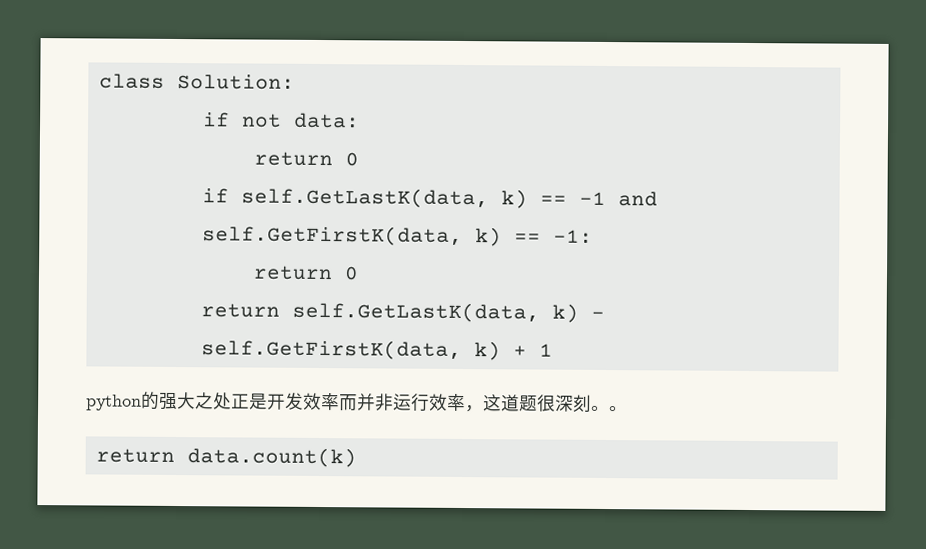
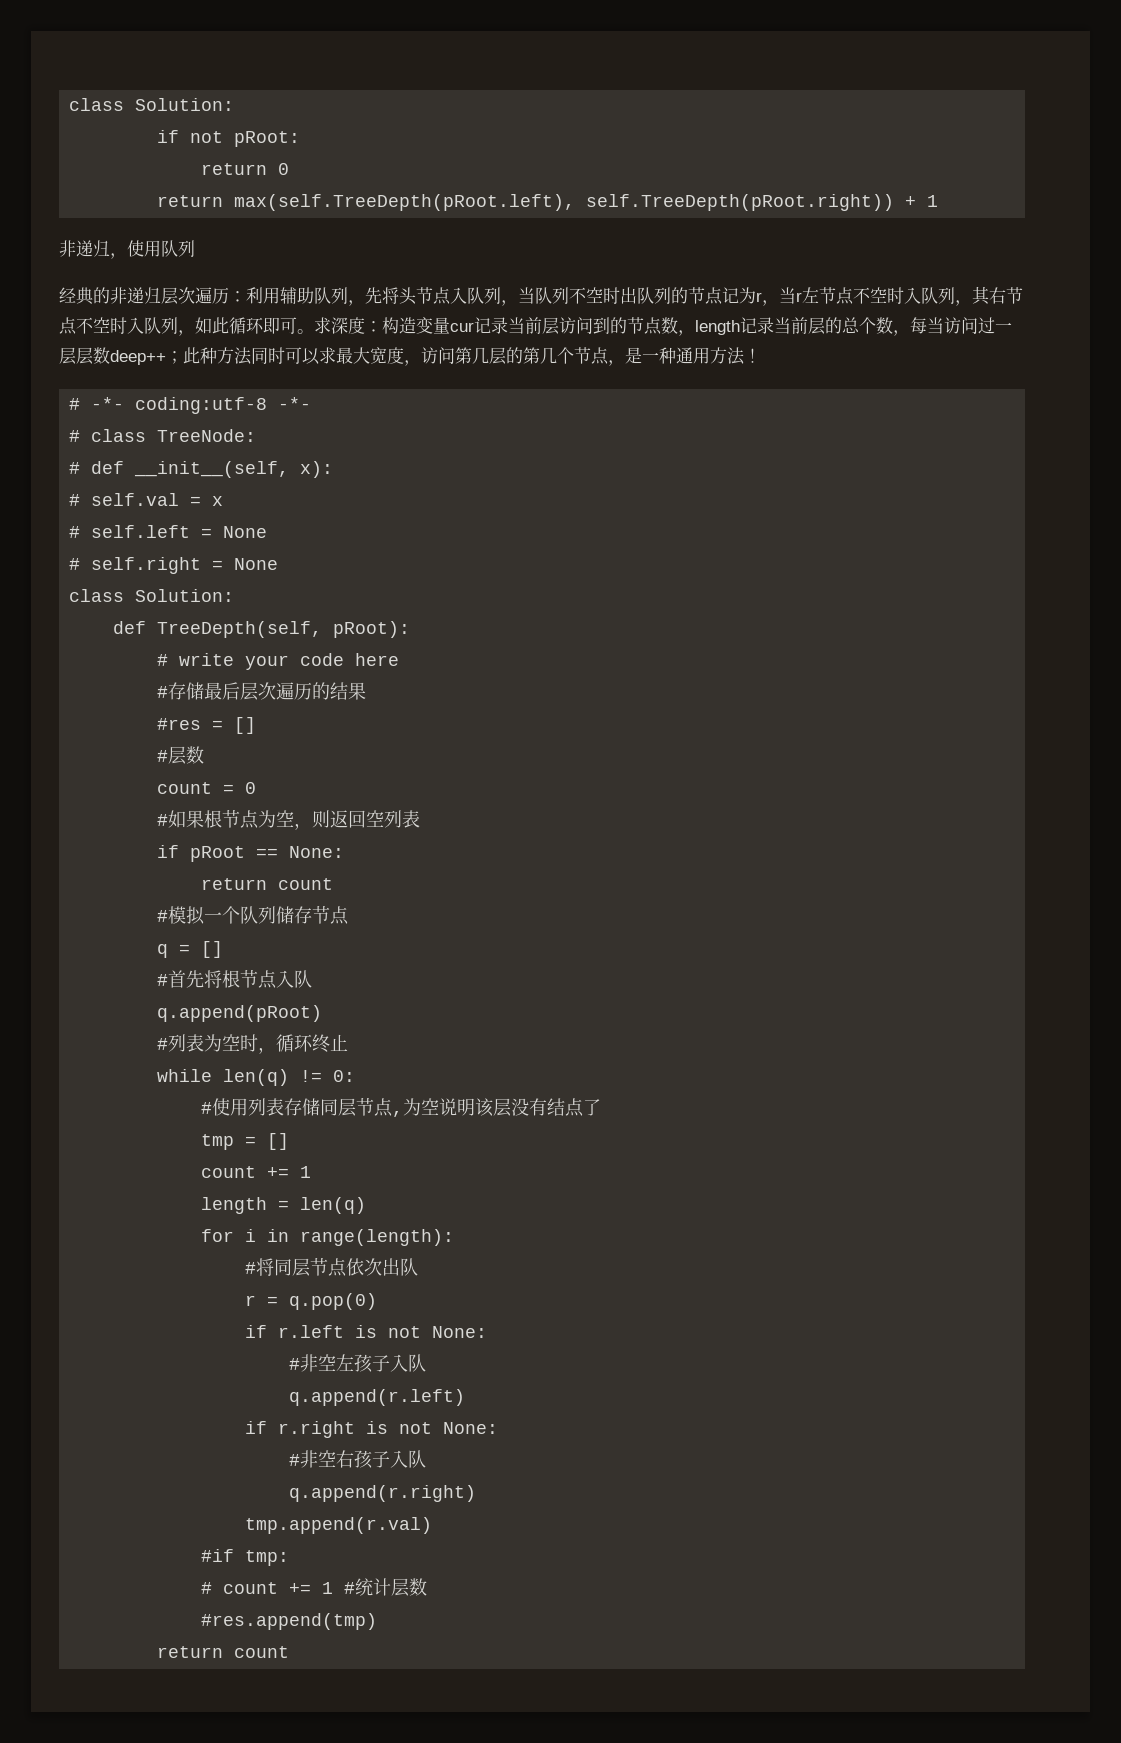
[293,112,360,129] [253,151,359,167] [201,187,658,209] [201,225,593,247] [252,265,359,281] [200,301,605,323] [200,339,553,361] [86,391,628,413] [95,447,357,468] data: // return 0 // if self.GetLastK(data, k) == -1 and self.GetFirstK(data, k) == -1: // return 0 // return self.GetLastK(data, k) - self.GetFirstK(data, k) + 1 // python的强大之处正是开发效率而并非运行效率，这道题很深刻。。 // return data.count(k) -> [234,131,301,147] [201,163,290,175] [157,194,939,211] [59,240,195,259] [59,286,1023,306] [59,317,1012,336] [59,347,761,366] [69,397,312,414] [69,429,257,442] [69,461,334,478] [69,493,224,506] [69,525,268,538] [69,557,279,574] [69,589,235,602] [113,621,411,638] [157,653,400,670] [157,682,367,701] [157,717,257,734] [157,746,205,765] [157,782,257,794] [157,810,421,830] [157,845,345,862] [201,878,334,890] [157,906,350,925] [157,941,224,958] [157,970,313,989] [157,1005,323,1022] [157,1034,349,1054] [157,1069,356,1086] [201,1098,602,1117] [201,1133,290,1150] [201,1166,312,1178] [201,1197,367,1214] [201,1229,455,1246] [245,1258,419,1277] [245,1293,378,1310] [245,1325,488,1338] [289,1354,427,1373] [289,1389,466,1406] [245,1421,499,1438] [289,1450,427,1469] [289,1485,477,1502] [245,1517,433,1534] [201,1549,290,1566] [201,1578,428,1597] [201,1613,378,1630] [157,1646,290,1658] pRoot: // return 0 // return max(self.TreeDepth(pRoot.left), self.TreeDepth(pRoot.right)) + 1 // 非递归，使用队列 // 经典的非递归层次遍历：利用辅助队列，先将头节点入队列，当队列不空时出队列的节点记为r，当r左节点不空时入队列，其右节点不空时入队列，如此循环即可。求深度：构造变量cur记录当前层访问到的节点数，length记录当前层的总个数，每当访问过一层层数deep++；此种方法同时可以求最大宽度，访问第几层的第几个节点，是一种通用方法！ // # -*- coding:utf-8 -*- // # class TreeNode: // # def __init__(self, x): // # self.val = x // # self.left = None // # self.right = None // class Solution: // def TreeDepth(self, pRoot): // # write your code here // #存储最后层次遍历的结果 // #res = [] // #层数 // count = 0 // #如果根节点为空，则返回空列表 // if pRoot == None: // return count // #模拟一个队列储存节点 // q = [] // #首先将根节点入队 // q.append(pRoot) // #列表为空时，循环终止 // while len(q) != 0: // #使用列表存储同层节点,为空说明该层没有结点了 // tmp = [] // count += 1 // length = len(q) // for i in range(length): // #将同层节点依次出队 // r = q.pop(0) // if r.left is not None: // #非空左孩子入队 // q.append(r.left) // if r.right is not None: // #非空右孩子入队 // q.append(r.right) // tmp.append(r.val) // #if tmp: // # count += 1 #统计层数 // #res.append(tmp) // return count

